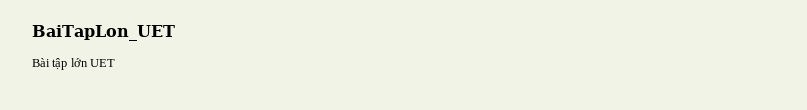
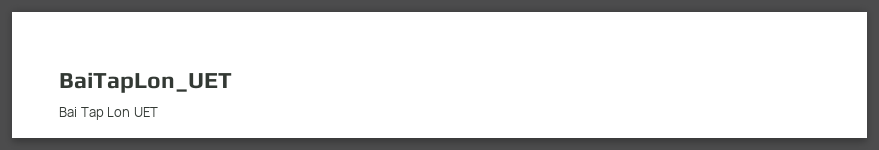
[32,58,88,70] Bài tập lớn -> [59,107,131,120] Bai Tap Lon

